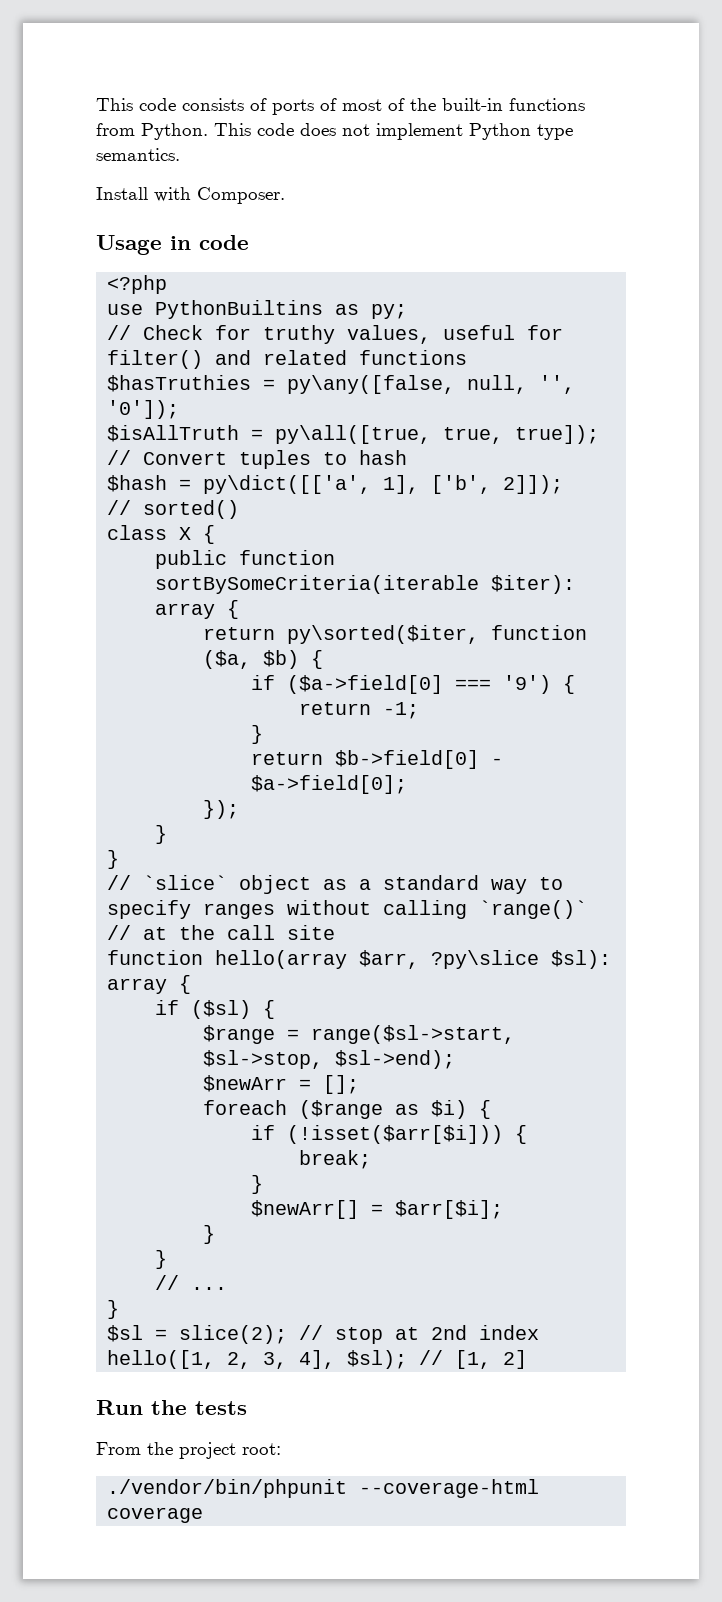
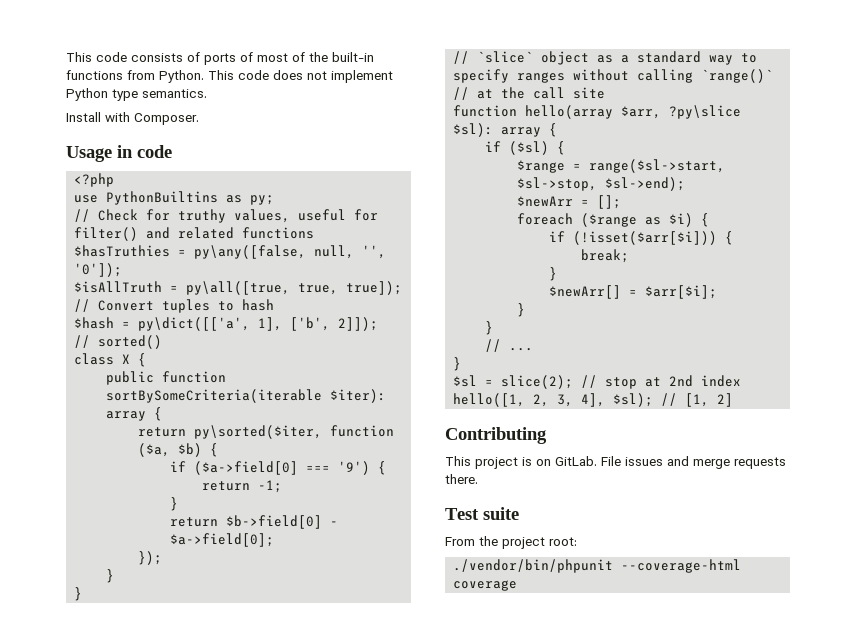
[96,1400,247,1415] Run the tests -> [445,427,547,444] [445,456,786,469] [445,474,478,484] [445,507,519,520] Contributing // This project is on GitLab. File issues and merge requests there. // Test suite

